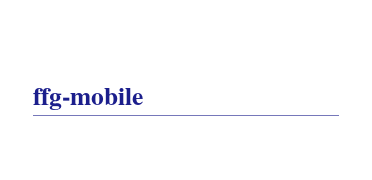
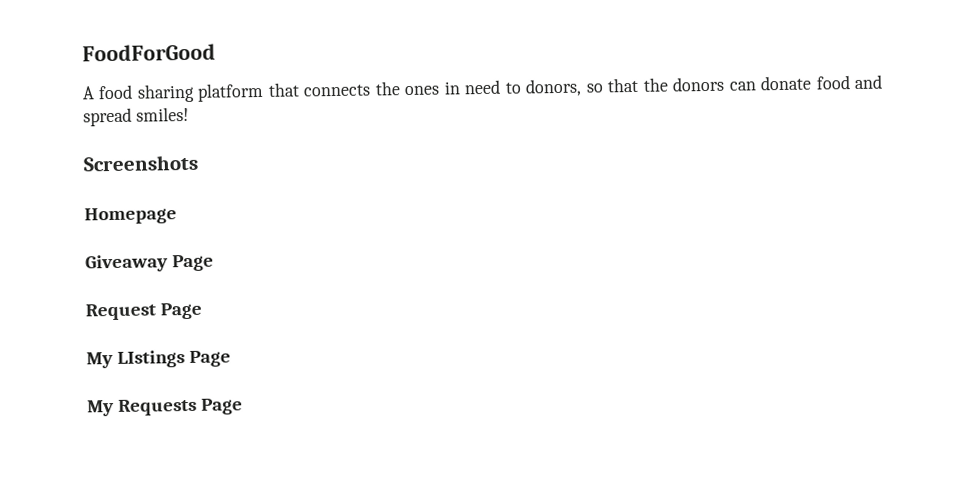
[33,88,143,110] ffg-mobile -> [82,43,216,62] [82,74,883,103] [83,106,189,127] [83,154,199,172] [84,207,177,225] [85,254,215,273] [85,302,204,321] [86,350,232,369] [87,398,244,417] FoodForGood // A food sharing platform that connects the ones in need to donors, so that the donors can donate food and spread smiles! // Screenshots // Homepage // Giveaway Page // Request Page // My LIstings Page // My Requests Page

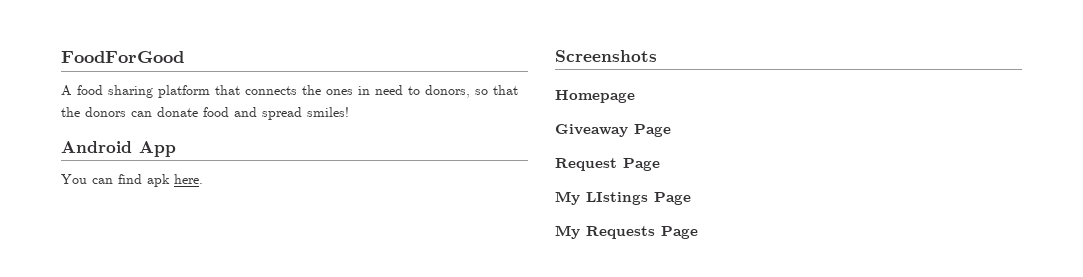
(189, 114) none -> [61,141,176,157] [61,174,203,187] // Android App // You can find apk here.

